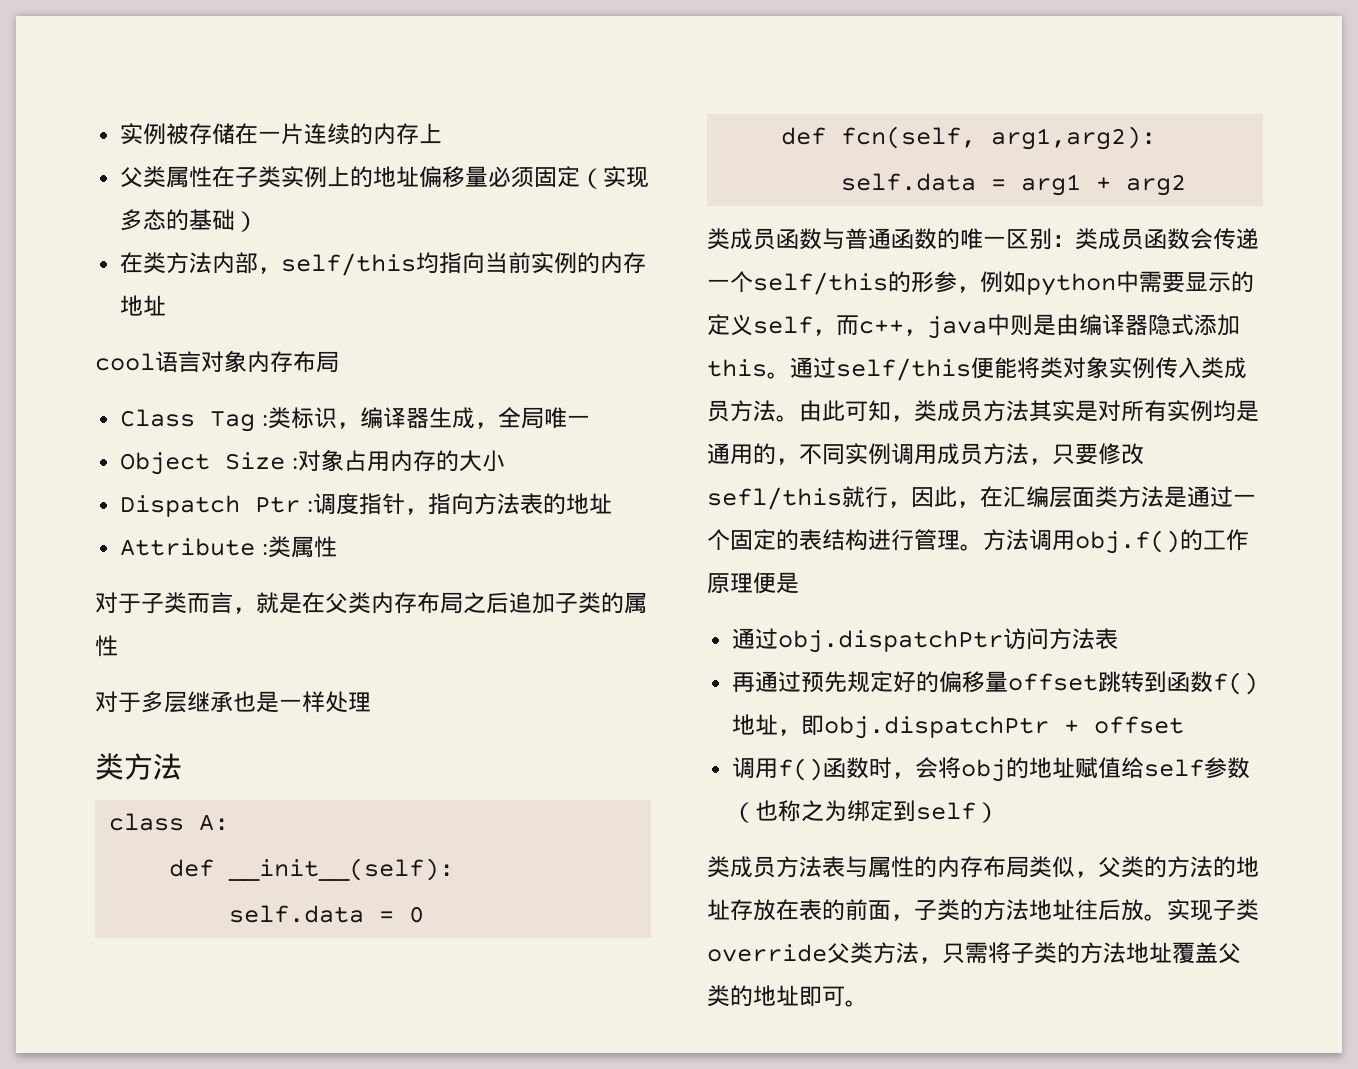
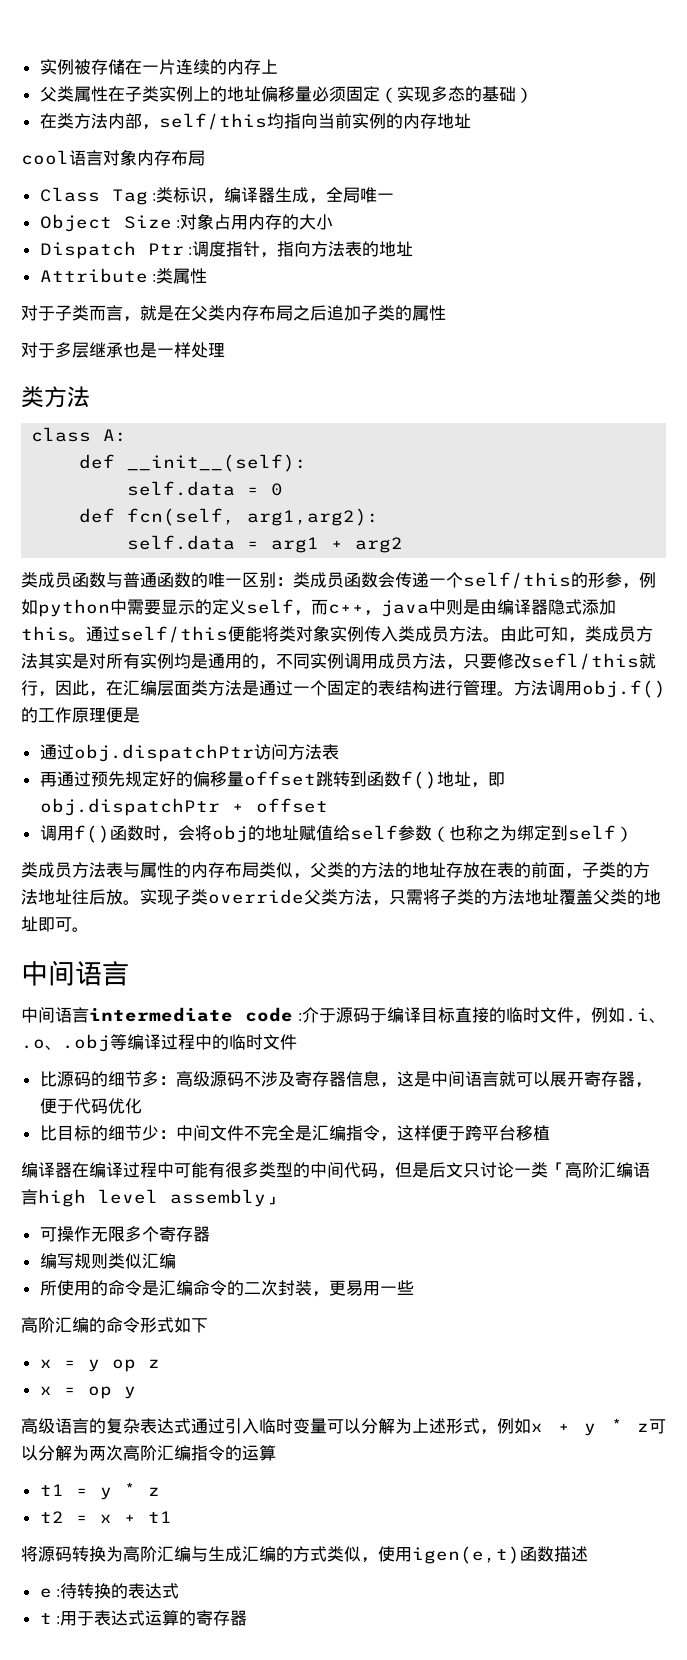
(868, 1003) none -> [21,960,129,986] [21,1007,666,1024] [21,1034,297,1052] [39,1071,652,1088] [39,1098,142,1114] [39,1125,550,1142] [21,1162,650,1179] [21,1189,283,1207] [39,1226,210,1242] [39,1253,176,1269] [39,1280,414,1297] [21,1317,208,1333] [39,1359,160,1372] [39,1386,136,1399] [21,1418,666,1436] [21,1445,276,1461] [39,1482,160,1500] [39,1511,172,1523] [21,1546,588,1564] [39,1583,180,1599] [39,1610,248,1626] // 中间语言 // 中间语言intermediate code :介于源码于编译目标直接的临时文件，例如.i、.o、.obj等编译过程中的临时文件 // 比源码的细节多：高级源码不涉及寄存器信息，这是中间语言就可以展开寄存器，便于代码优化 // 比目标的细节少：中间文件不完全是汇编指令，这样便于跨平台移植 // 编译器在编译过程中可能有很多类型的中间代码，但是后文只讨论一类「高阶汇编语言high level assembly」 // 可操作无限多个寄存器 // 编写规则类似汇编 // 所使用的命令是汇编命令的二次封装，更易用一些 // 高阶汇编的命令形式如下 // x = y op z // x = op y // 高级语言的复杂表达式通过引入临时变量可以分解为上述形式，例如x + y * z可以分解为两次高阶汇编指令的运算 // t1 = y * z // t2 = x + t1 // 将源码转换为高阶汇编与生成汇编的方式类似，使用igen(e,t)函数描述 // e :待转换的表达式 // t :用于表达式运算的寄存器

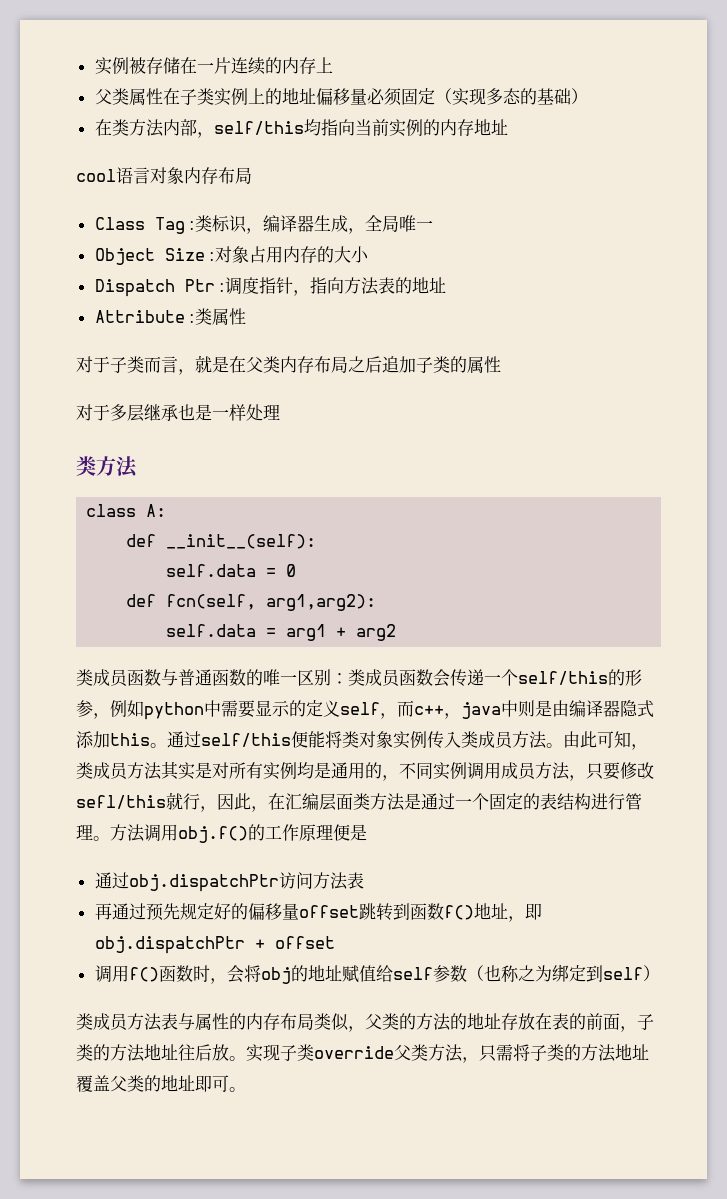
[21,960,129,986] [21,1007,666,1024] [21,1034,297,1052] [39,1071,652,1088] [39,1098,142,1114] [39,1125,550,1142] [21,1162,650,1179] [21,1189,283,1207] [39,1226,210,1242] [39,1253,176,1269] [39,1280,414,1297] [21,1317,208,1333] [39,1359,160,1372] [39,1386,136,1399] [21,1418,666,1436] [21,1445,276,1461] [39,1482,160,1500] [39,1511,172,1523] [21,1546,588,1564] [39,1583,180,1599] [39,1610,248,1626] // 中间语言 // 中间语言intermediate code :介于源码于编译目标直接的临时文件，例如.i、.o、.obj等编译过程中的临时文件 // 比源码的细节多：高级源码不涉及寄存器信息，这是中间语言就可以展开寄存器，便于代码优化 // 比目标的细节少：中间文件不完全是汇编指令，这样便于跨平台移植 // 编译器在编译过程中可能有很多类型的中间代码，但是后文只讨论一类「高阶汇编语言high level assembly」 // 可操作无限多个寄存器 // 编写规则类似汇编 // 所使用的命令是汇编命令的二次封装，更易用一些 // 高阶汇编的命令形式如下 // x = y op z // x = op y // 高级语言的复杂表达式通过引入临时变量可以分解为上述形式，例如x + y * z可以分解为两次高阶汇编指令的运算 // t1 = y * z // t2 = x + t1 // 将源码转换为高阶汇编与生成汇编的方式类似，使用igen(e,t)函数描述 // e :待转换的表达式 // t :用于表达式运算的寄存器 -> (246, 1089) none

